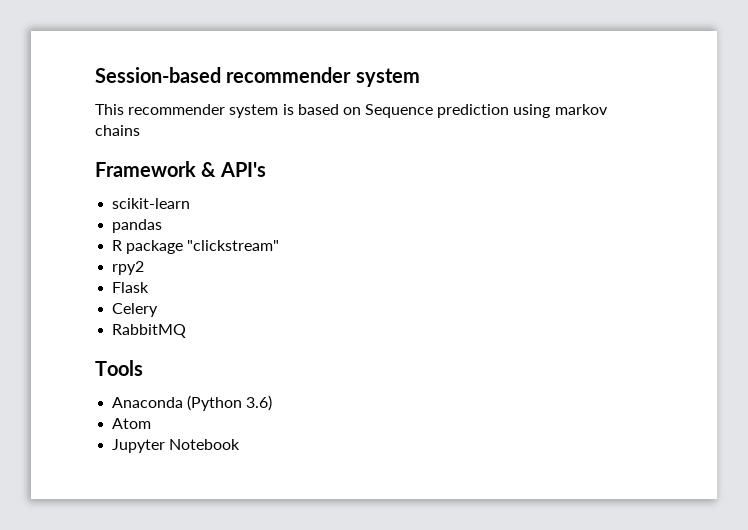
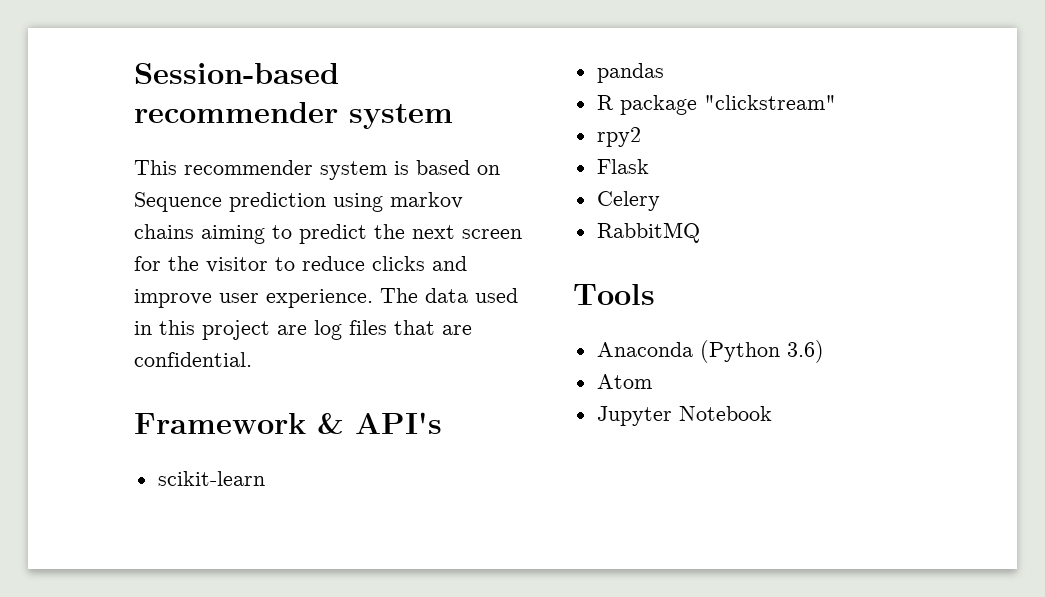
(140, 130) none -> [201,224,522,244] [134,256,467,273] [134,288,518,308] [134,320,472,340] [134,352,252,367] aiming to predict the next screen for the visitor to reduce clicks and improve user experience. The data used in this project are log files that are confidential.

